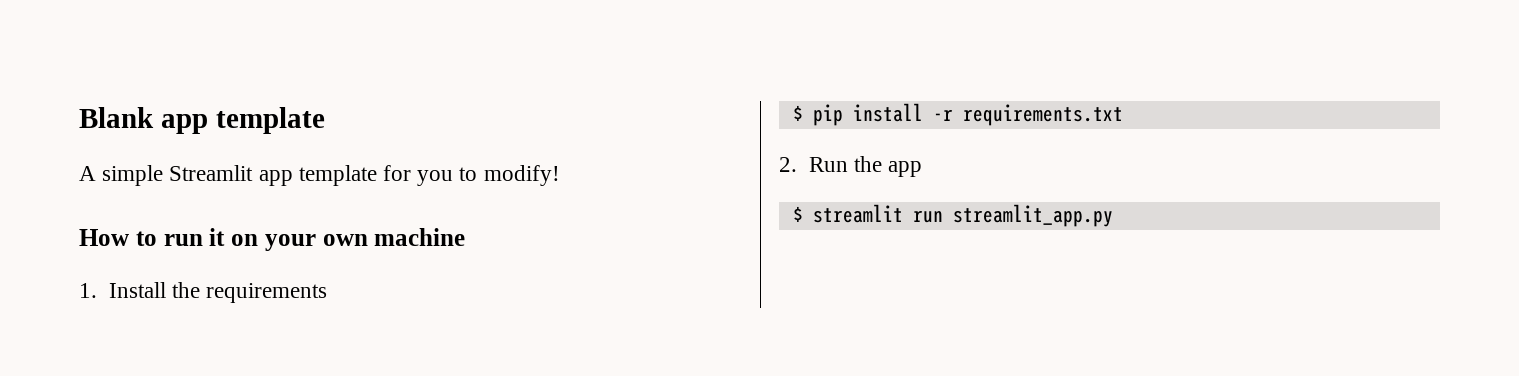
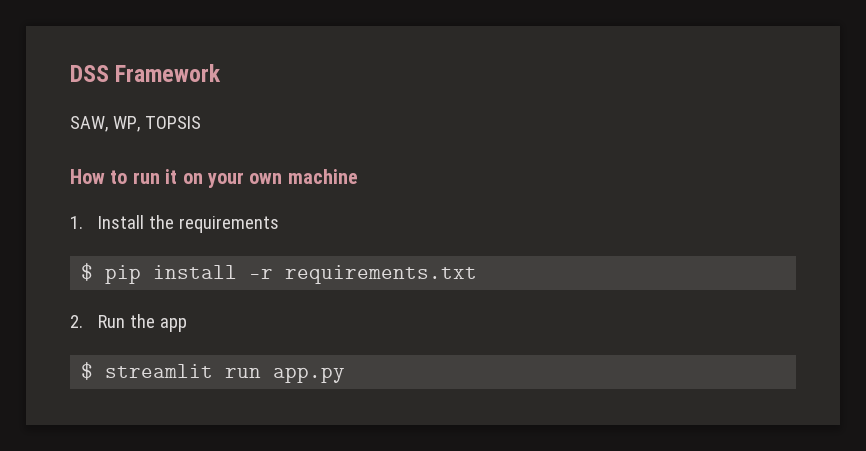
[79,107,325,134] [79,165,560,186] Blank app template // A simple Streamlit app template for you to modify! -> [70,64,222,82] [70,116,201,132] DSS Framework // SAW, WP, TOPSIS
[952,204,1113,227] streamlit_app.py -> [273,367,346,383] app.py

